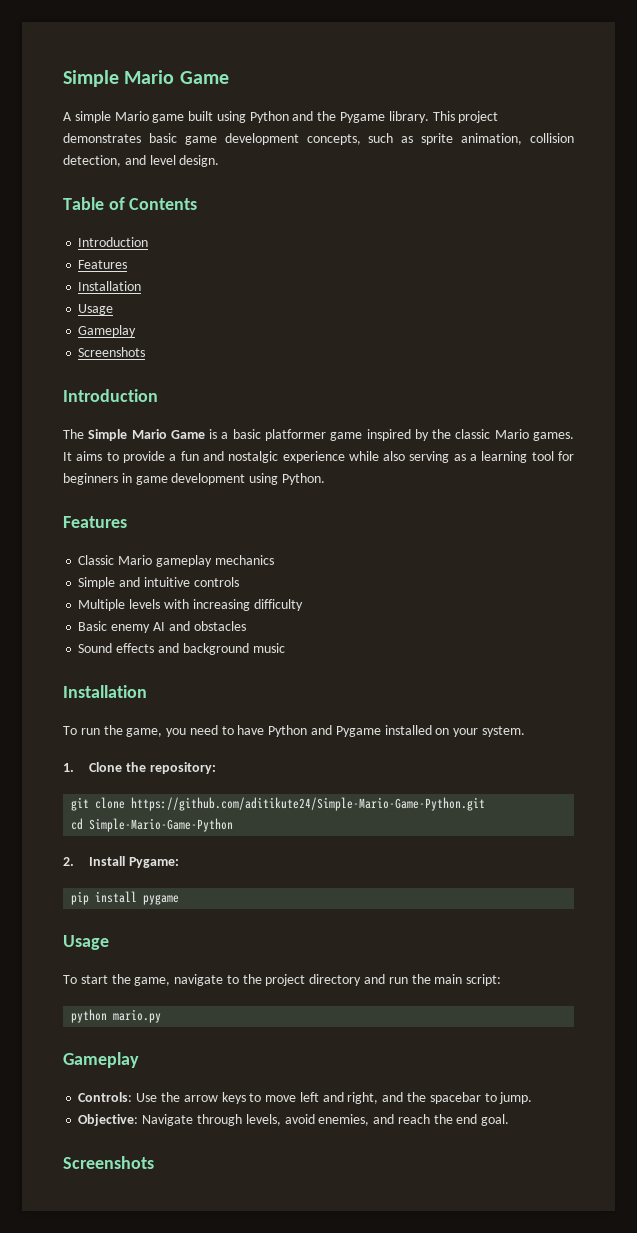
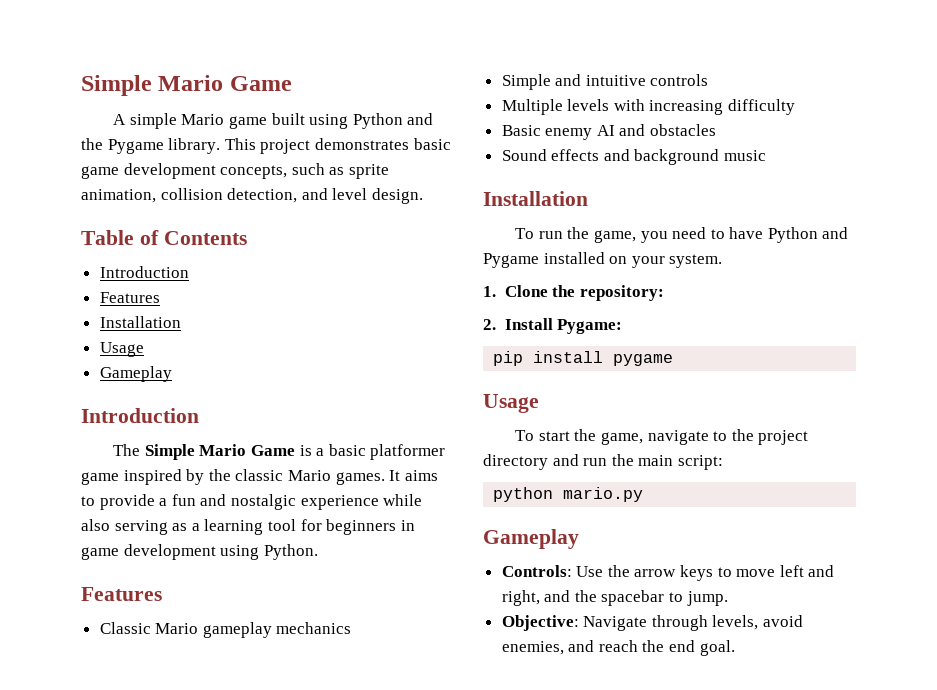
[78,347,146,357] // Screenshots -> (172, 374) none
[71,797,486,811] [71,818,234,832] // git clone https://github.com/aditikute24/Simple-Mario-Game-Python.git // cd Simple-Mario-Game-Python -> (664, 293) none
[63,1156,154,1169] // Screenshots -> (735, 648) none

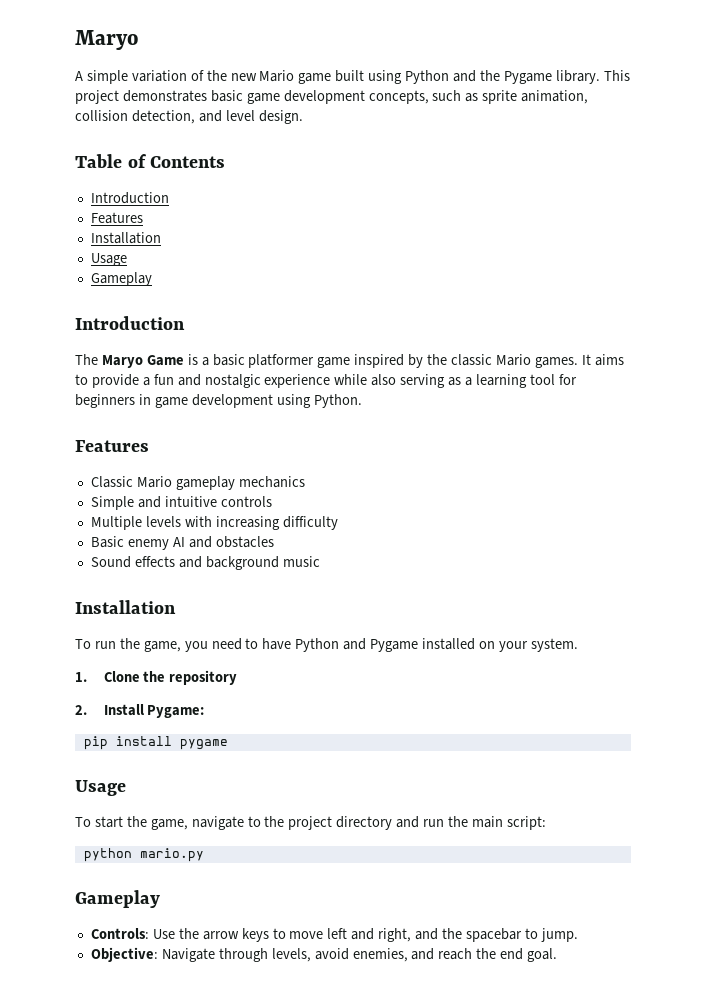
[81,75,292,96] Simple Mario Game -> [75,30,138,50] Maryo
(177, 121) none -> [131,70,257,82] variation of the new
[144,444,247,460] Simple Mario -> [101,355,143,368] Maryo
[579,285,664,301] repository: -> [169,670,238,685] repository

